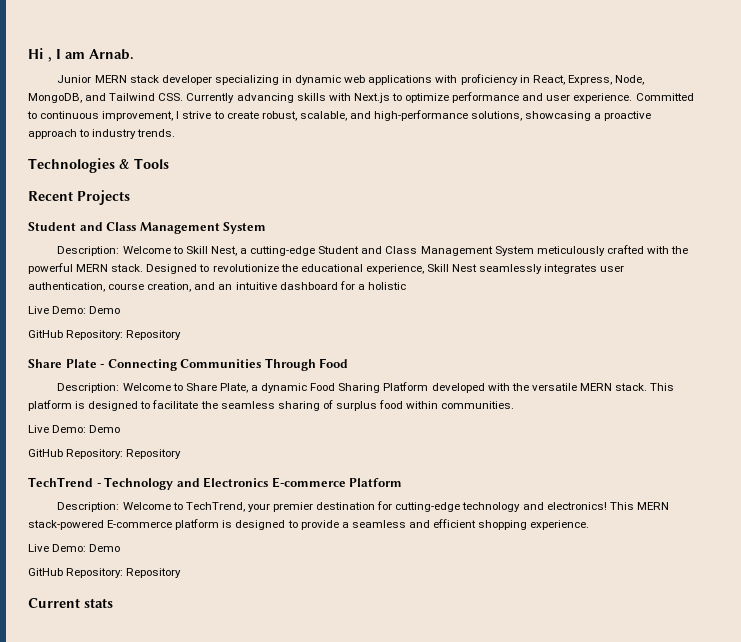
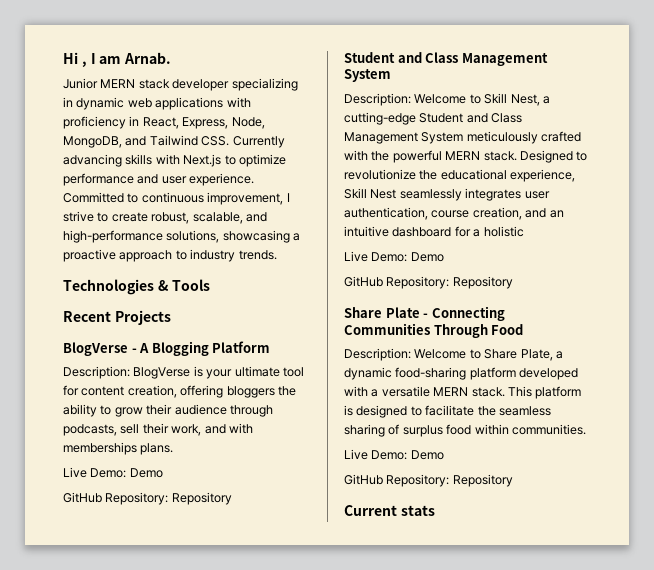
(130, 197) none -> [63,341,271,356] [63,366,304,379] [63,385,296,398] [63,404,273,417] [63,423,253,436] [63,442,174,455] [63,467,163,478] [63,492,232,505] // BlogVerse - A Blogging Platform // Description: BlogVerse is your ultimate tool for content creation, offering bloggers the ability to grow their audience through podcasts, sell their work, and with memberships plans. // Live Demo: Demo // GitHub Repository: Repository
[310,382,429,393] Food Sharing Platform -> [395,367,516,380] food-sharing platform
[511,383,529,391] the -> [371,389,379,397] a
[28,477,403,490] [57,501,669,512] [28,519,590,530] [28,544,121,552] [28,568,182,578] // TechTrend - Technology and Electronics E-commerce Platform // Description: Welcome to TechTrend, your premier destination for cutting-edge technology and electronics! This MERN stack-powered E-commerce platform is designed to provide a seamless and efficient shopping experience. // Live Demo: Demo // GitHub Repository: Repository -> (513, 480) none

